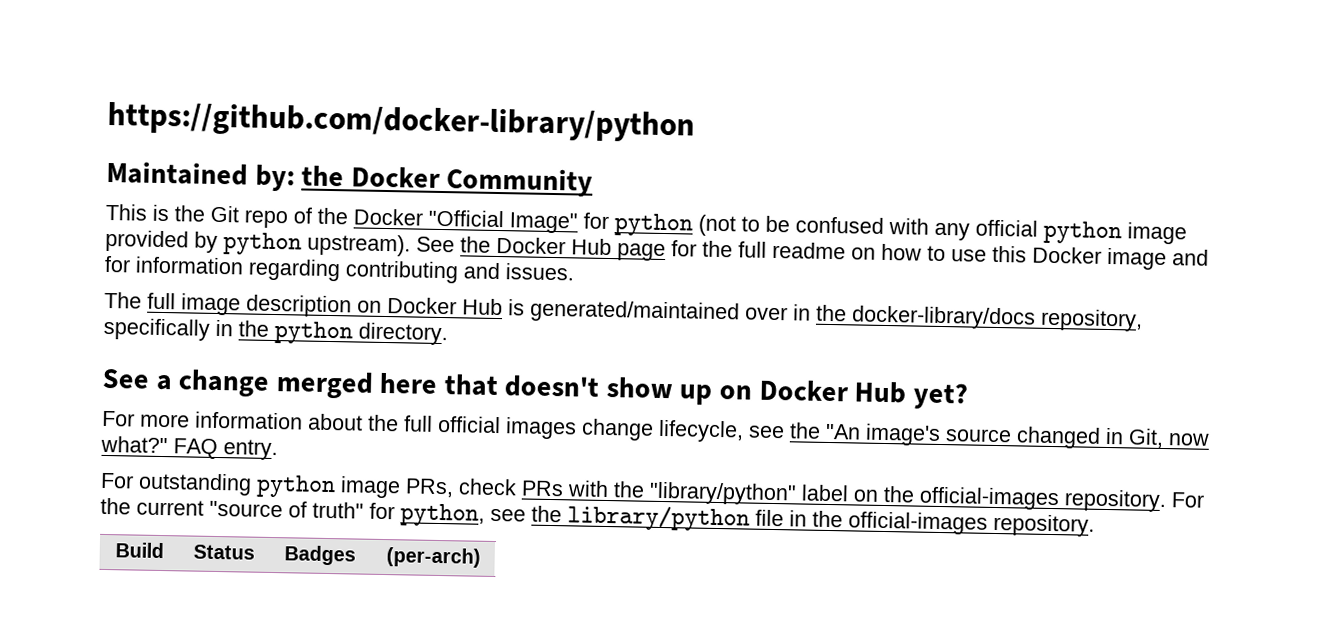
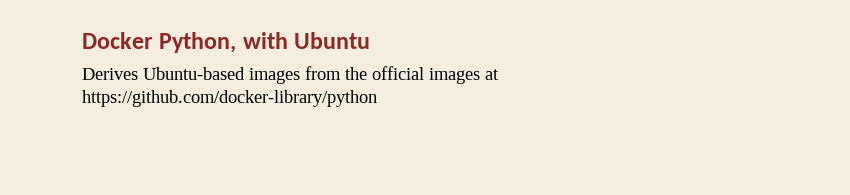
[107,101,695,143] [106,160,594,197] [105,203,1187,245] [105,229,1209,271] [104,255,575,284] [104,291,1143,332] [103,317,448,346] [102,368,968,410] [102,410,1210,449] [100,435,278,461] [100,472,1205,513] [100,497,1095,537] [114,542,164,559] [192,544,255,560] [284,545,356,566] [385,547,481,568] https://github.com/docker-library/python // Maintained by: the Docker Community // This is the Git repo of the Docker "Official Image" for python (not to be confused with any official python image provided by python upstream). See the Docker Hub page for the full readme on how to use this Docker image and for information regarding contributing and issues. // The full image description on Docker Hub is generated/maintained over in the docker-library/docs repository, specifically in the python directory. // See a change merged here that doesn't show up on Docker Hub yet? // For more information about the full official images change lifecycle, see the "An image's source changed in Git, now what?" FAQ entry. // For outstanding python image PRs, check PRs with the "library/python" label on the official-images repository. For the current "source of truth" for python, see the library/python file in the official-images repository. // Build | Status | Badges | (per-arch) -> [82,32,371,53] [82,66,499,84] [82,90,377,107] Docker Python, with Ubuntu // Derives Ubuntu-based images from the official images at https://github.com/docker-library/python

